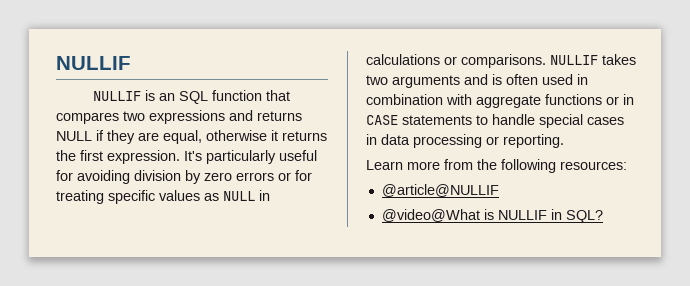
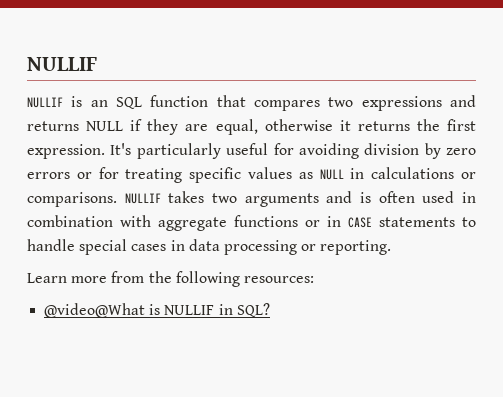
[381,184,499,197] // @article@NULLIF -> (314, 279) none

